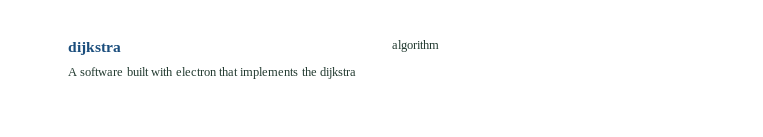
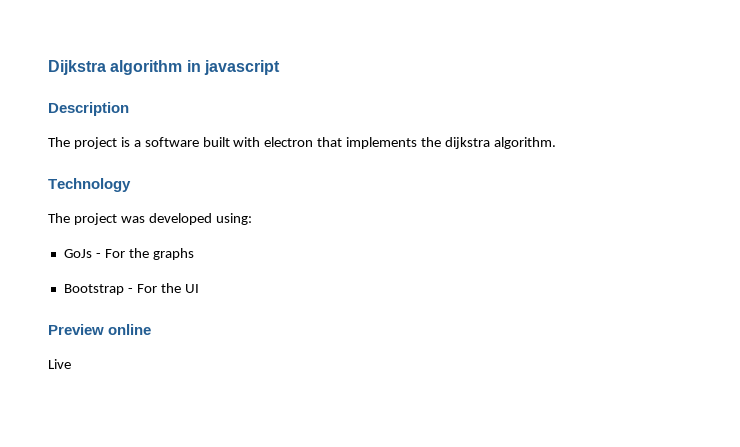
[68,42,121,55] [68,68,77,76] dijkstra // A -> [48,60,280,75] [48,102,129,116] [48,137,141,149] Dijkstra algorithm in javascript // Description // The project is a
[392,40,439,52] algorithm -> [493,137,556,149] [48,178,131,192] [48,213,252,225] [63,248,194,260] [63,283,199,295] [48,324,152,335] [48,359,71,369] algorithm. // Technology // The project was developed using: // GoJs - For the graphs // Bootstrap - For the UI // Preview online // Live

